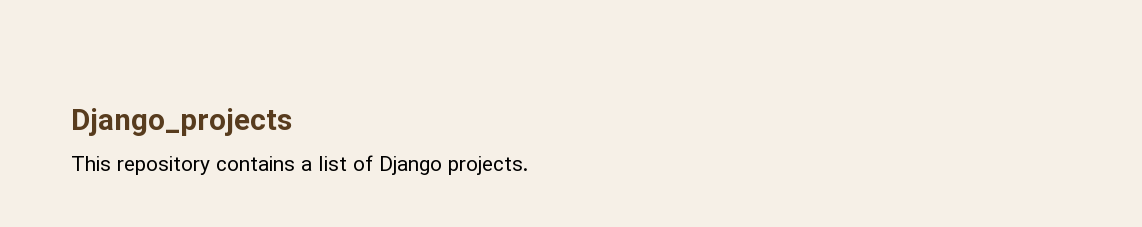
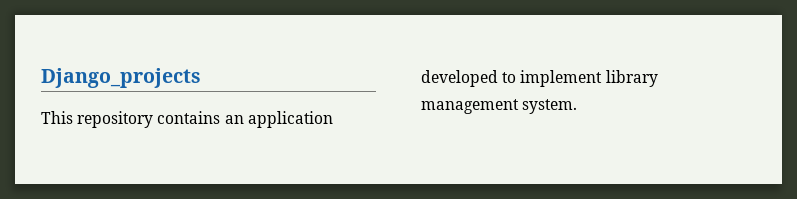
[301,155,528,175] a list of Django projects. -> [224,111,333,128] [421,70,658,87] [421,99,578,114] an application developed to implement library management system.

